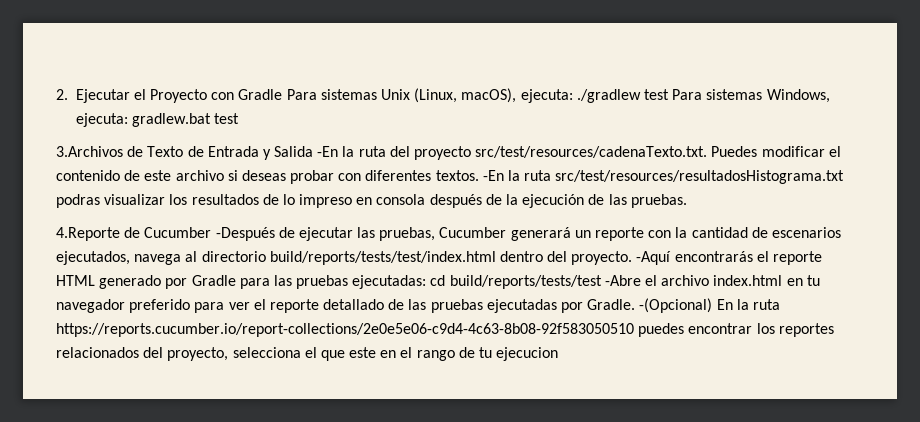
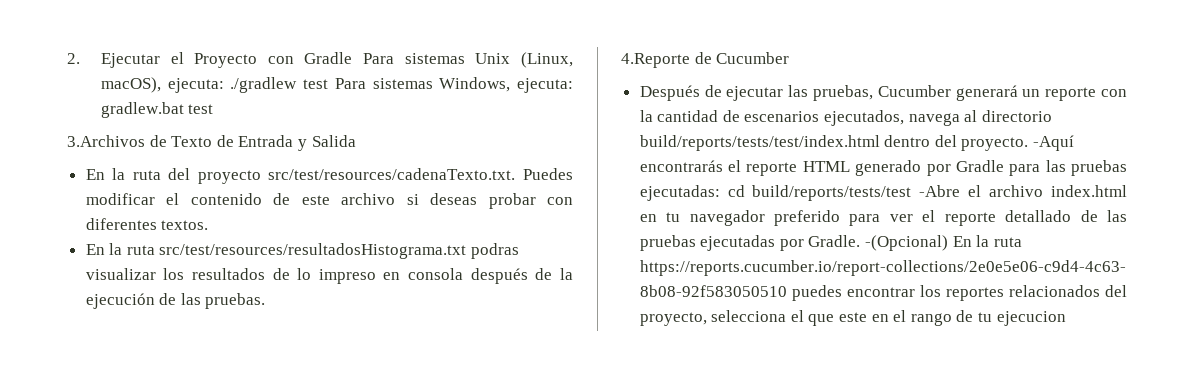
[317,146,339,157] -En -> [85,169,105,180] // En
[482,170,504,181] -En -> [85,244,105,255] // En
[215,227,275,241] -Después -> [639,85,700,101] // Después

